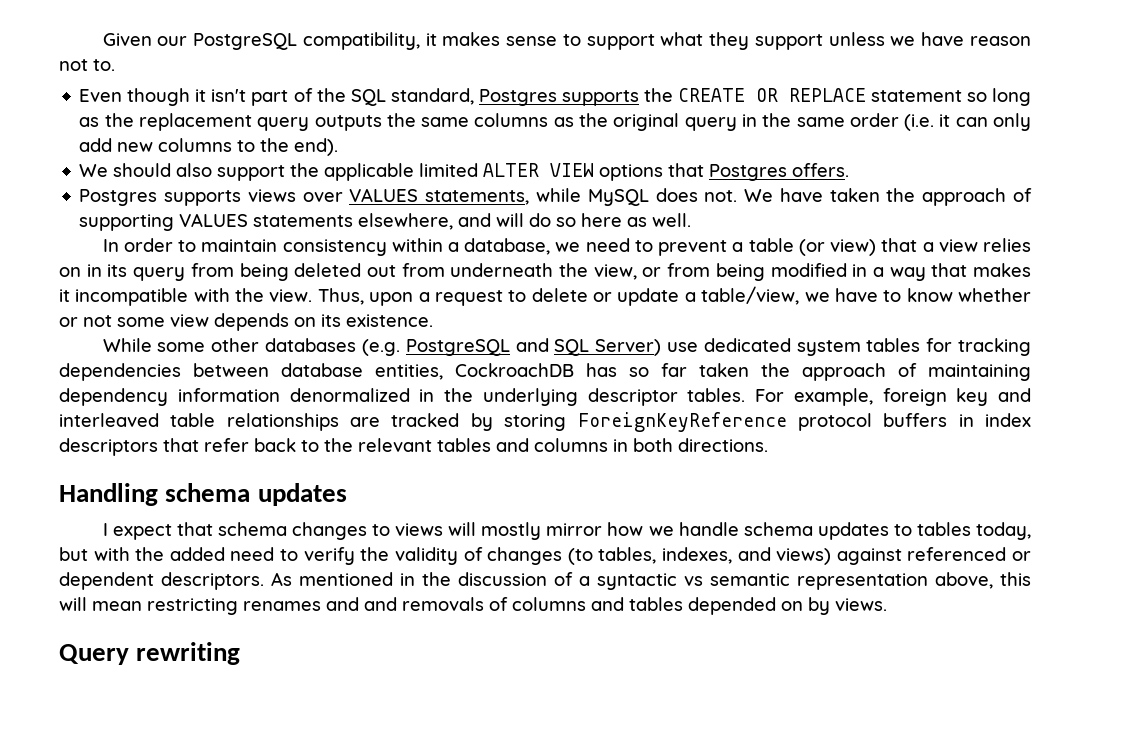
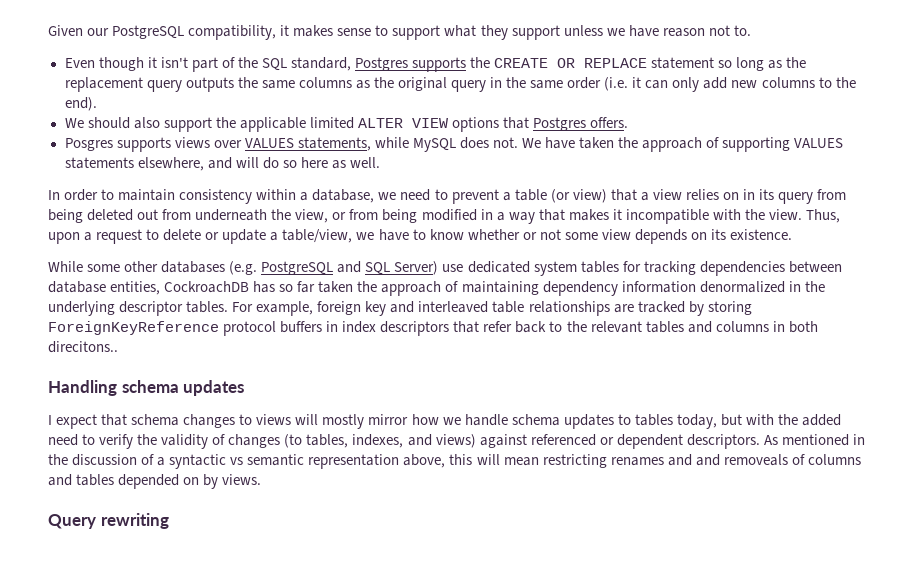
[79,189,158,206] Postgres -> [64,138,113,151] Posgres
[678,438,768,452] directions. -> [48,341,118,353] direcitons..
[402,597,484,611] removals -> [723,454,788,466] removeals

